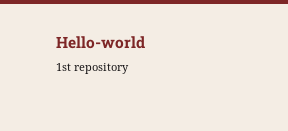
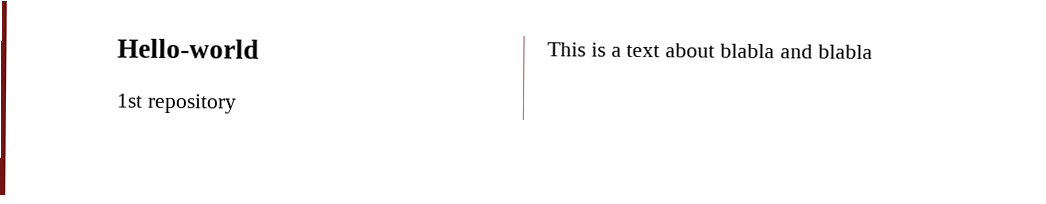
(129, 68) none -> [547,42,873,59] // This is a text about blabla and blabla

